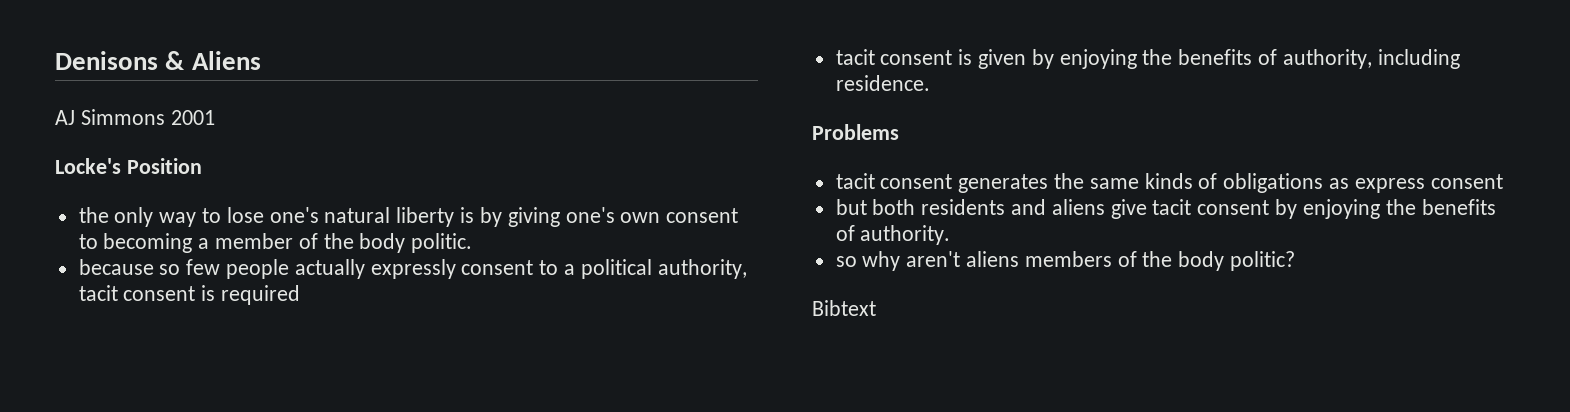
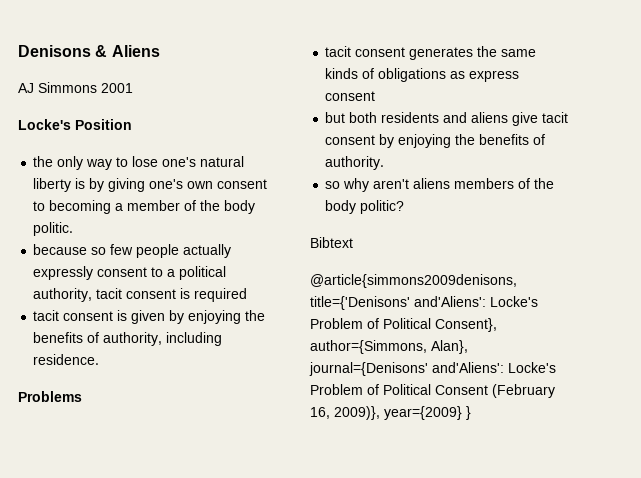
(876, 308) none -> [310,274,517,288] [310,296,538,310] [310,318,497,332] [310,340,468,354] [309,362,556,376] [310,384,555,398] [310,406,471,420] // @article{simmons2009denisons, title={'Denisons' and'Aliens': Locke's Problem of Political Consent}, author={Simmons, Alan}, journal={Denisons' and'Aliens': Locke's Problem of Political Consent (February 16, 2009)}, year={2009} }

